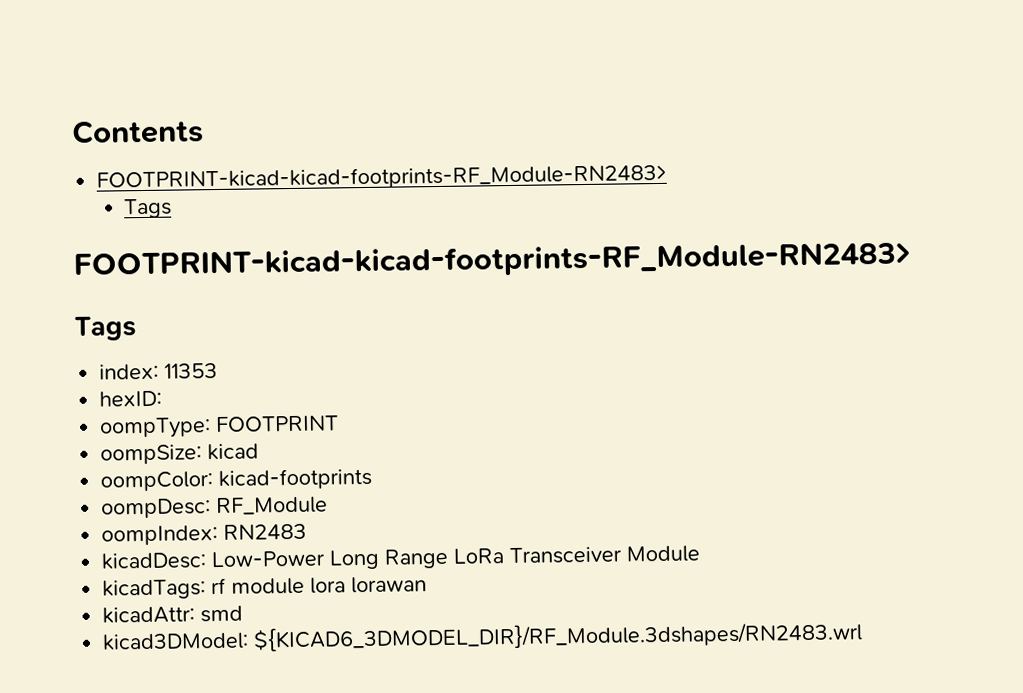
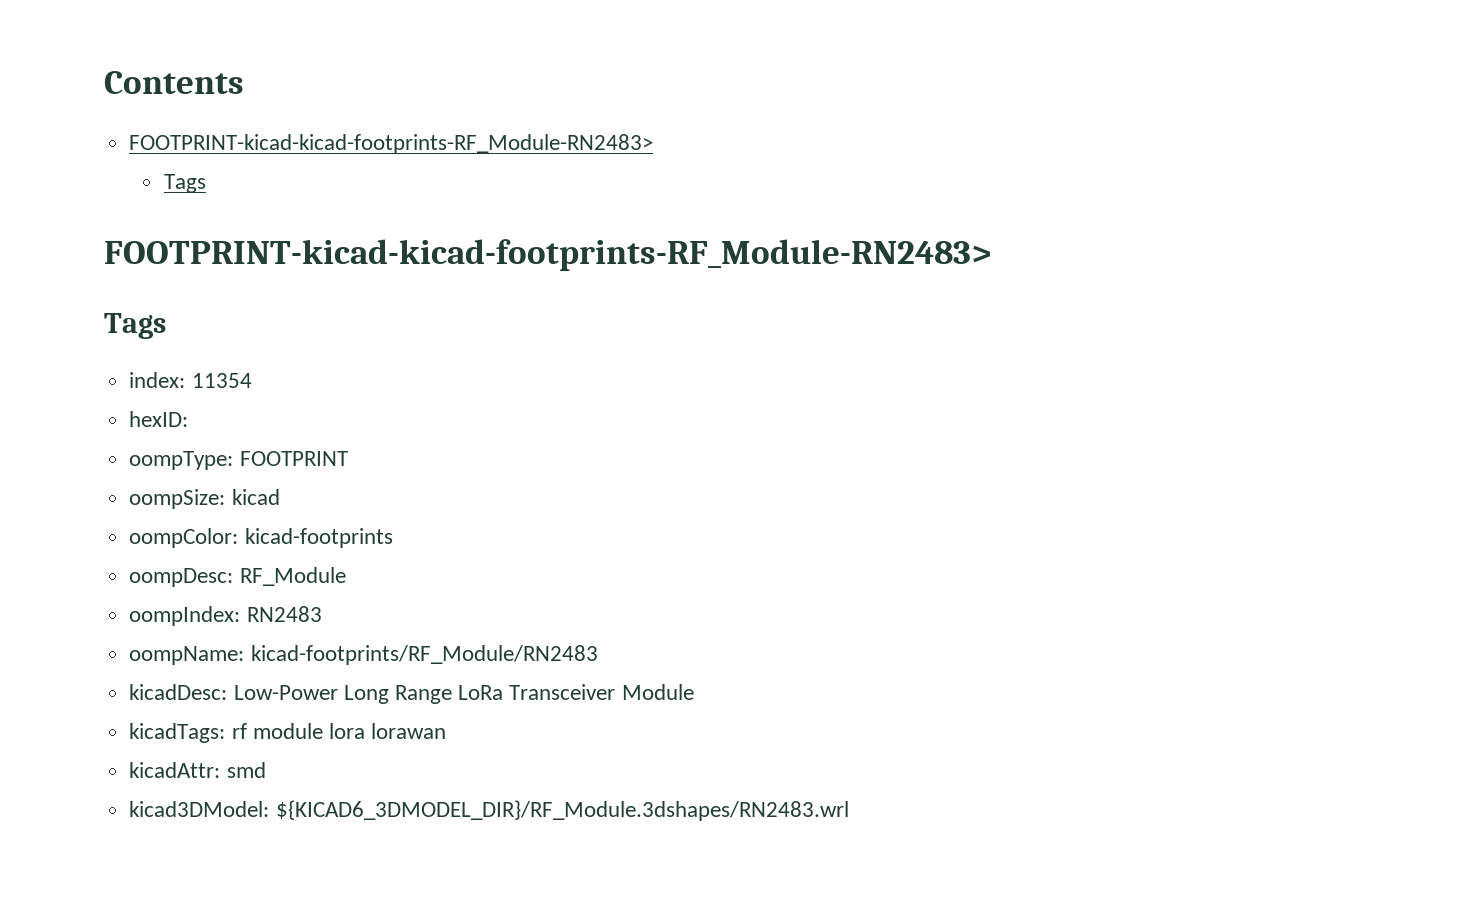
[164,362,219,379] 11353 -> [191,373,252,388] 11354
(308, 531) none -> [129,645,598,665] // oompName: kicad-footprints/RF_Module/RN2483

